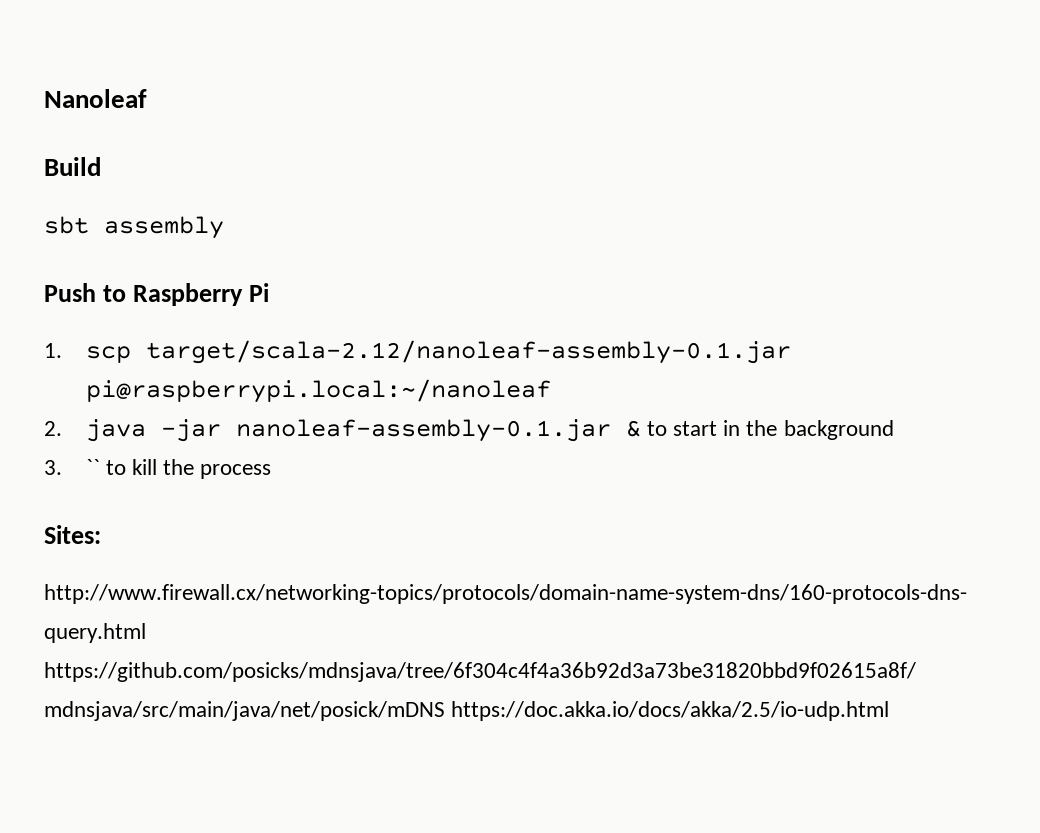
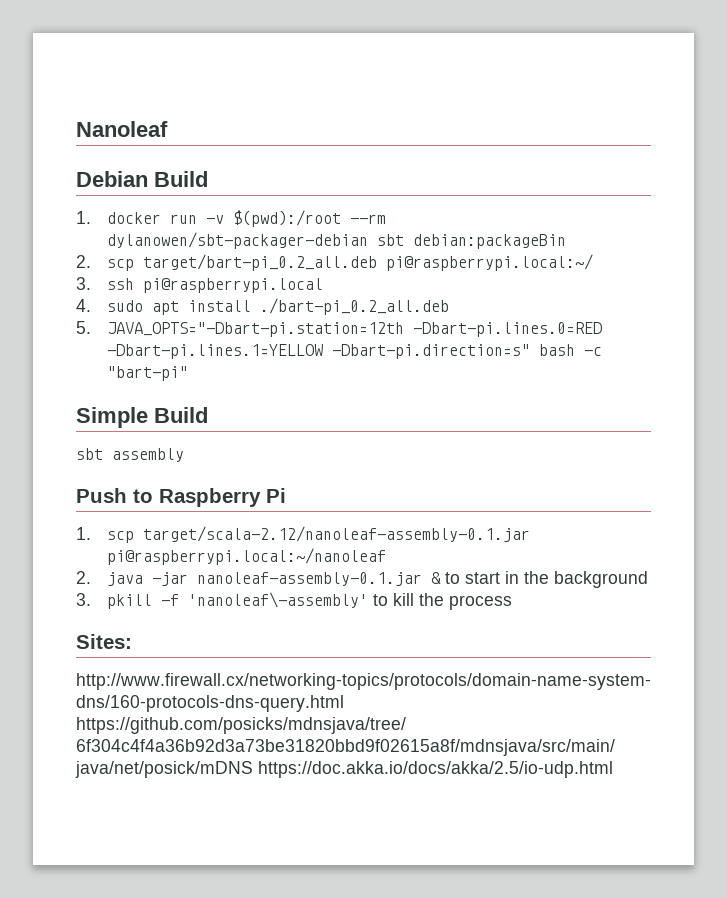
(147, 98) none -> [76,171,208,187] [76,210,386,227] [106,232,566,249] [76,254,593,271] [76,277,323,293] [76,298,449,315] [76,321,602,337] [106,344,602,359] [106,366,188,381] [76,407,148,428] Debian Build // 1. docker run -v $(pwd):/root --rm dylanowen/sbt-packager-debian sbt debian:packageBin // 2. scp target/bart-pi_0.2_all.deb pi@raspberrypi.local:~/ // 3. ssh pi@raspberrypi.local // 4. sudo apt install ./bart-pi_0.2_all.deb // 5. JAVA_OPTS="-Dbart-pi.station=12th -Dbart-pi.lines.0=RED -Dbart-pi.lines.1=YELLOW -Dbart-pi.direction=s" bash -c "bart-pi" // Simple
[85,459,100,475] `` -> [106,592,368,609] pkill -f 'nanoleaf\-assembly'

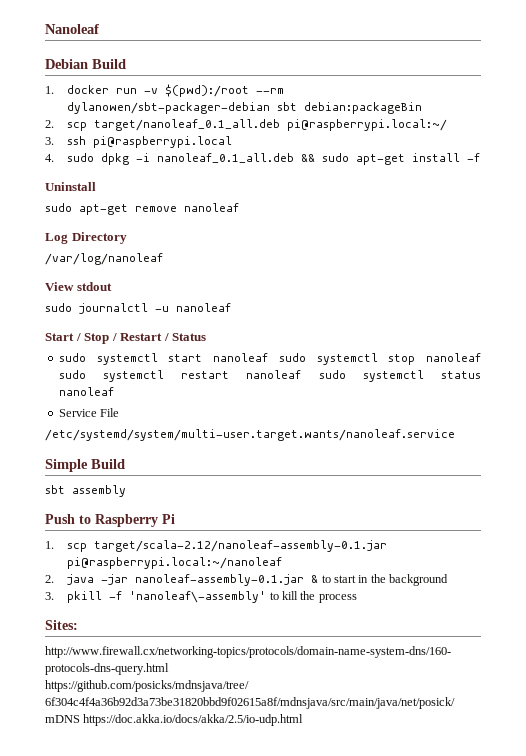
[142,254,377,271] target/bart-pi_0.2_all.deb -> [94,119,281,131] target/nanoleaf_0.1_all.deb
[151,298,449,315] [76,321,602,337] [106,344,602,359] [106,366,188,381] apt install ./bart-pi_0.2_all.deb // 5. JAVA_OPTS="-Dbart-pi.station=12th -Dbart-pi.lines.0=RED -Dbart-pi.lines.1=YELLOW -Dbart-pi.direction=s" bash -c "bart-pi" -> [101,153,481,165] [45,182,96,191] [45,203,239,215] [45,232,127,244] [45,253,163,265] [45,282,112,291] [45,303,231,314] [45,333,207,344] [58,353,481,365] [58,370,481,382] [58,387,114,396] [58,408,120,417] [45,429,455,441] dpkg -i nanoleaf_0.1_all.deb && sudo apt-get install -f // Uninstall // sudo apt-get remove nanoleaf // Log Directory // /var/log/nanoleaf // View stdout // sudo journalctl -u nanoleaf // Start / Stop / Restart / Status // sudo systemctl start nanoleaf sudo systemctl stop nanoleaf sudo systemctl restart nanoleaf sudo systemctl status nanoleaf // Service File // /etc/systemd/system/multi-user.target.wants/nanoleaf.service

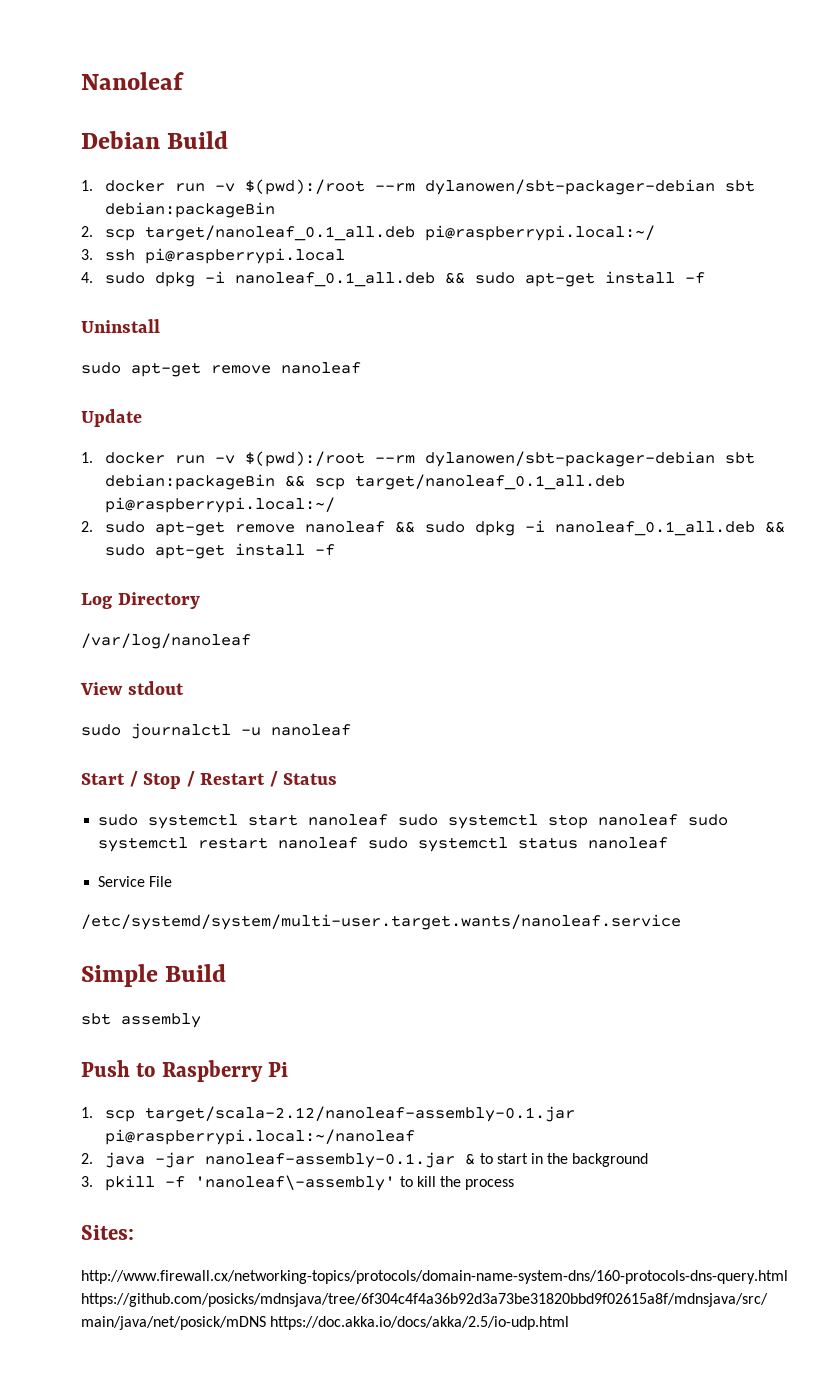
(239, 207) none -> [81,409,142,427] [81,451,756,467] [105,474,626,490] [105,497,336,513] [81,520,786,536] [105,543,336,559] // Update // 1. docker run -v $(pwd):/root --rm dylanowen/sbt-packager-debian sbt debian:packageBin && scp target/nanoleaf_0.1_all.deb pi@raspberrypi.local:~/ // 2. sudo apt-get remove nanoleaf && sudo dpkg -i nanoleaf_0.1_all.deb && sudo apt-get install -f

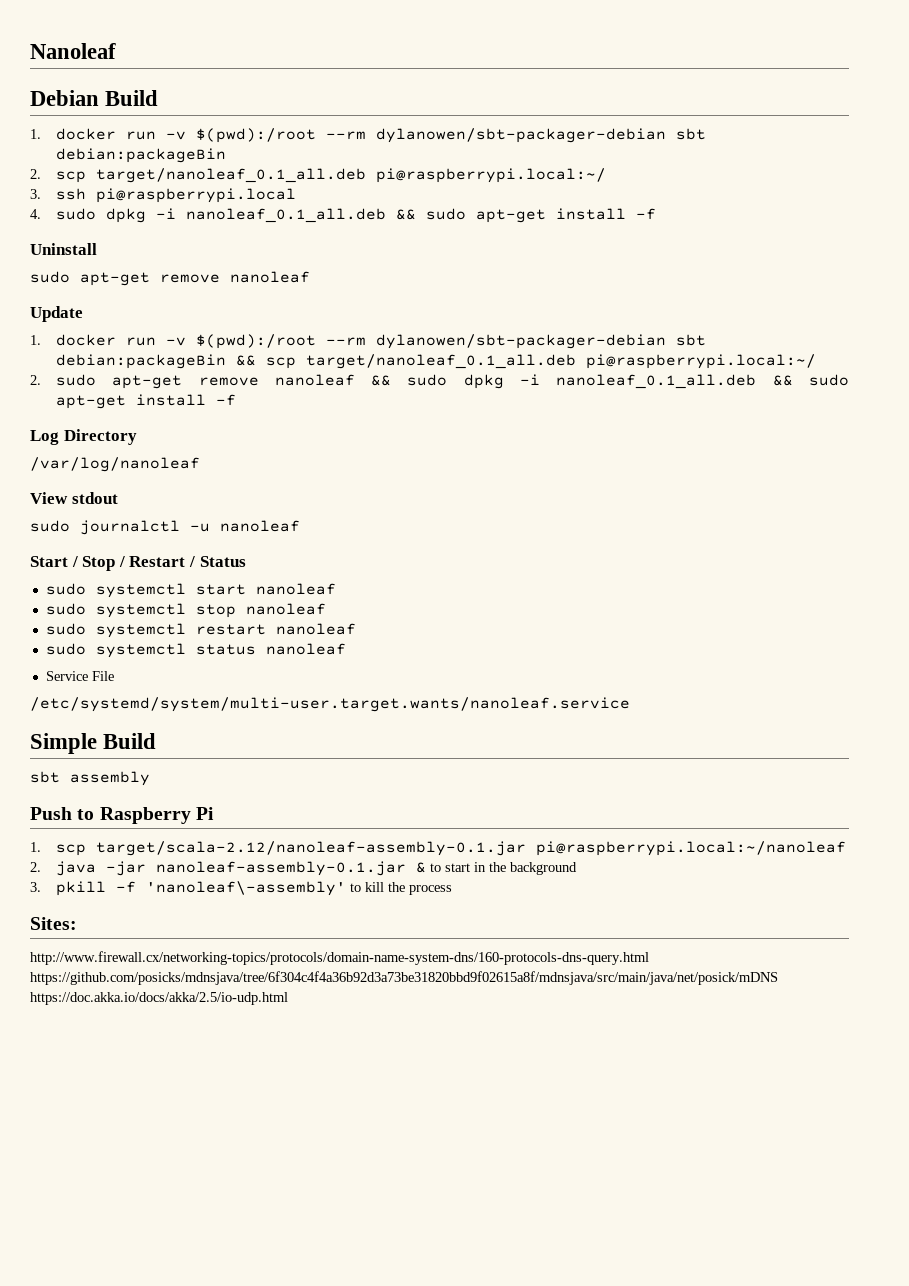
(389, 820) none -> (336, 589) //
(679, 820) none -> (326, 609) //
(359, 843) none -> (356, 629) //

